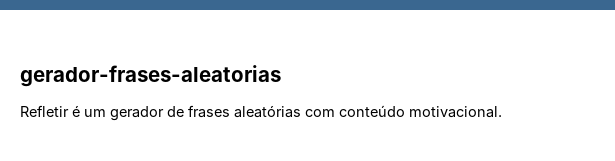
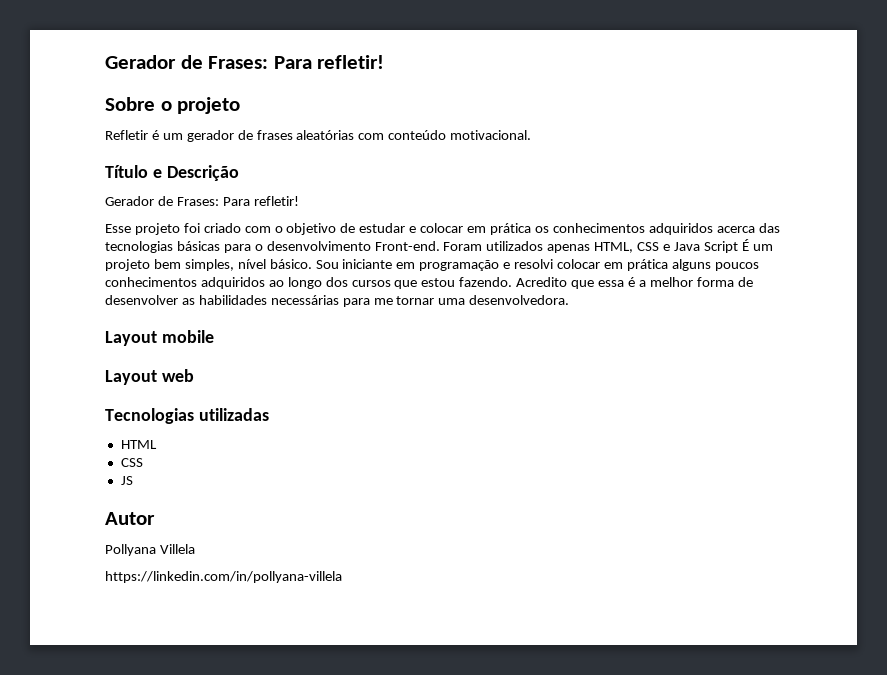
[20,65,281,87] gerador-frases-aleatorias -> [105,55,385,69] [105,97,241,114] Gerador de Frases: Para refletir! // Sobre o projeto
(502, 112) none -> [105,165,239,181] [105,196,299,206] [105,223,780,235] [105,239,773,253] [105,259,759,271] [105,277,753,289] [105,295,570,307] [105,330,214,346] [105,369,194,385] [105,408,269,424] [120,440,157,449] [120,458,143,467] [120,476,133,485] [105,512,155,525] [105,544,195,556] [105,571,342,583] // Título e Descrição // Gerador de Frases: Para refletir! // Esse projeto foi criado com o objetivo de estudar e colocar em prática os conhecimentos adquiridos acerca das tecnologias básicas para o desenvolvimento Front-end. Foram utilizados apenas HTML, CSS e Java Script É um projeto bem simples, nível básico. Sou iniciante em programação e resolvi colocar em prática alguns poucos conhecimentos adquiridos ao longo dos cursos que estou fazendo. Acredito que essa é a melhor forma de desenvolver as habilidades necessárias para me tornar uma desenvolvedora. // Layout mobile // Layout web // Tecnologias utilizadas // HTML // CSS // JS // Autor // Pollyana Villela // https://linkedin.com/in/pollyana-villela

